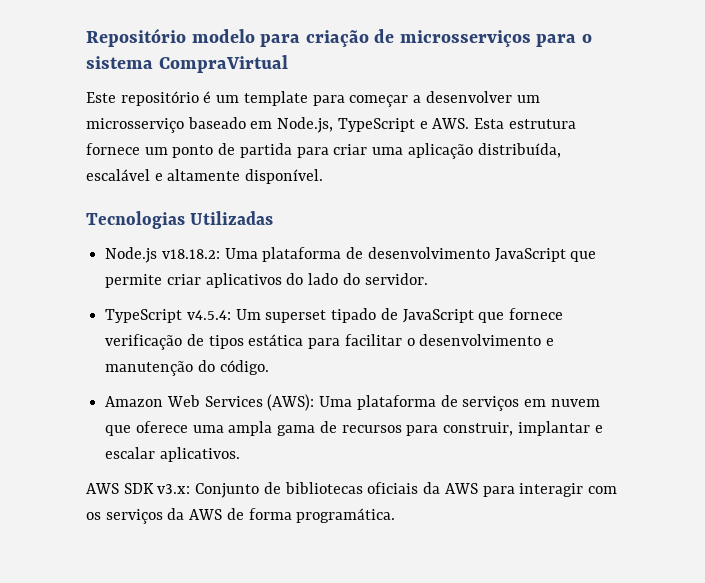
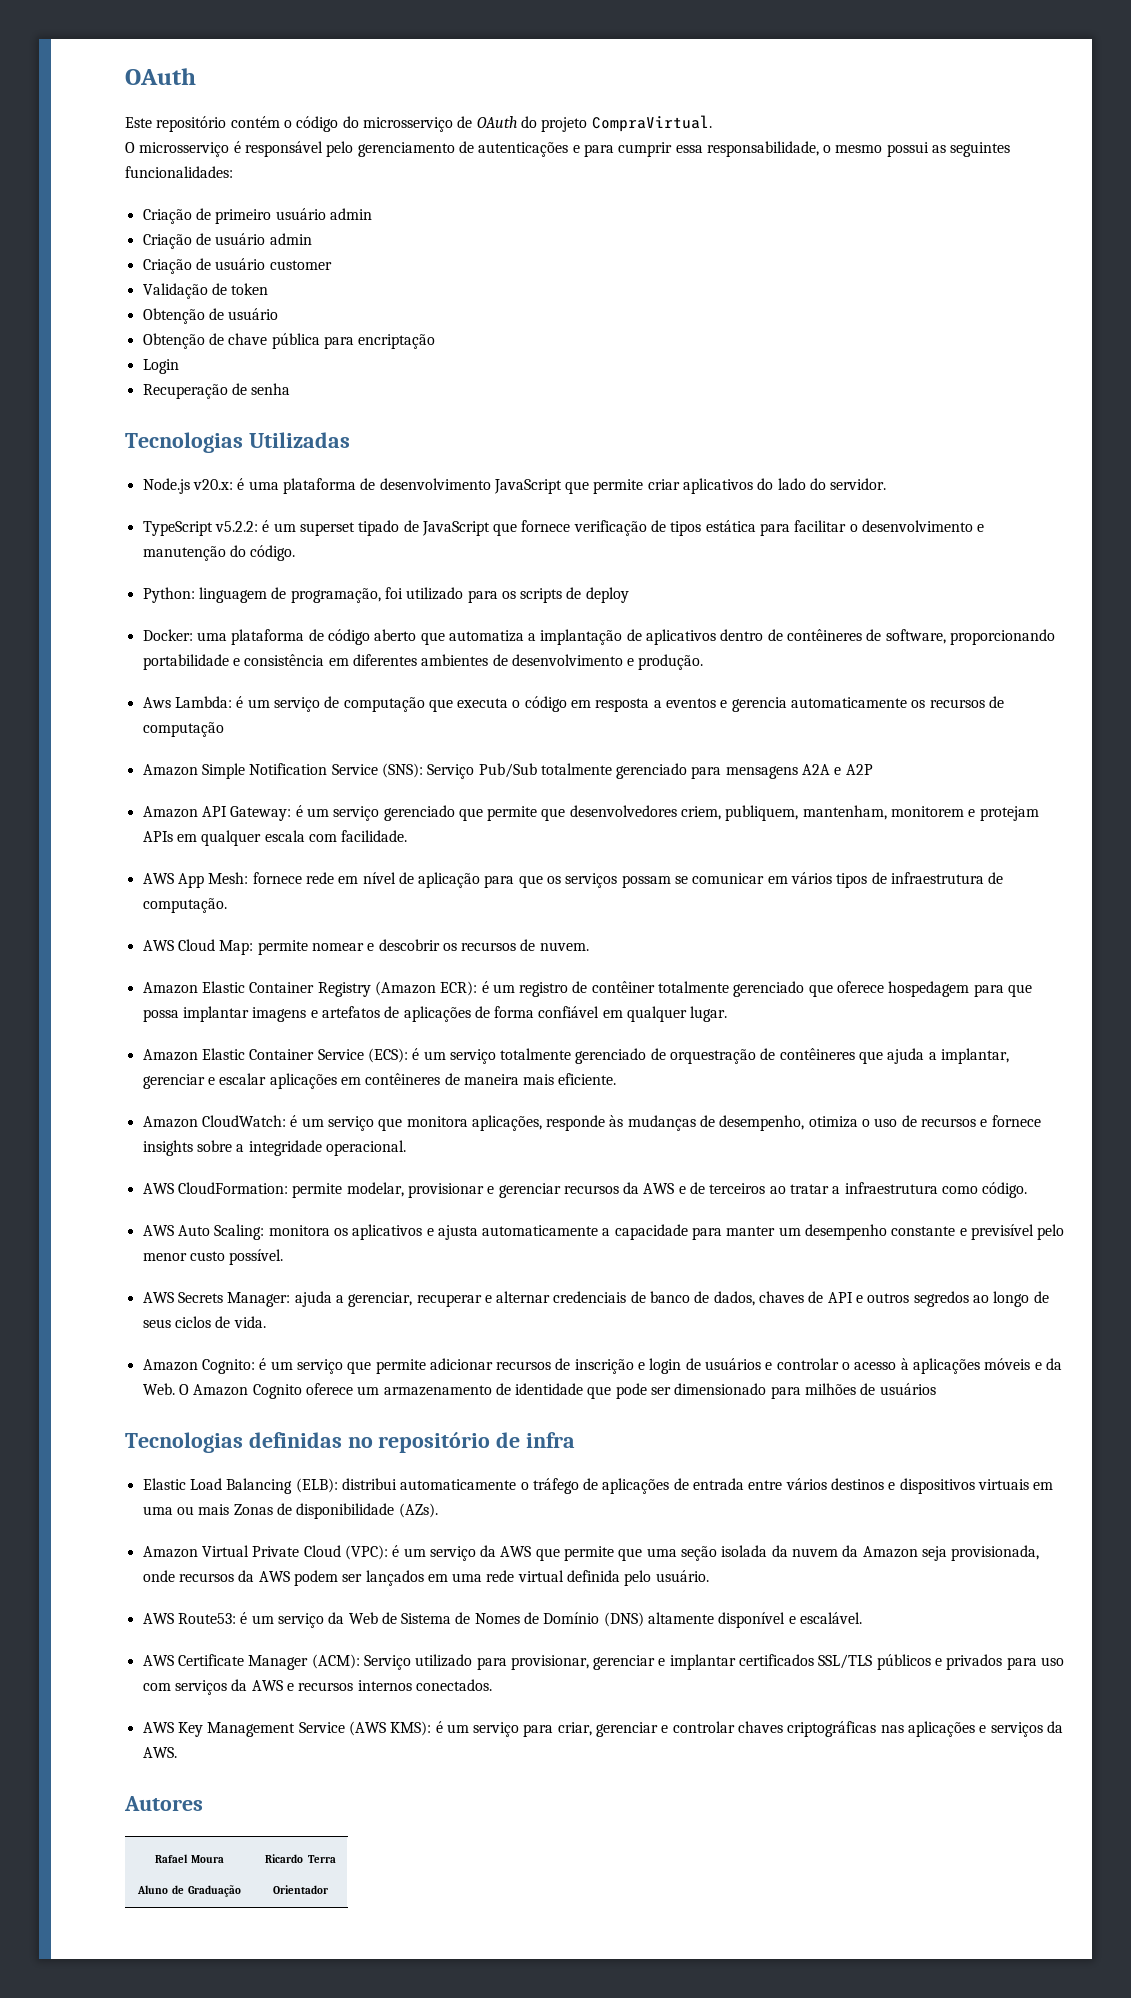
[86,28,592,47] [86,55,288,73] [86,91,540,107] [86,117,576,133] [86,143,561,159] [86,169,324,184] Repositório modelo para criação de microsserviços para o sistema CompraVirtual // Este repositório é um template para começar a desenvolver um microsserviço baseado em Node.js, TypeScript e AWS. Esta estrutura fornece um ponto de partida para criar uma aplicação distribuída, escalável e altamente disponível. -> [125,68,196,85] [125,115,712,132] [125,141,1011,157] [125,166,233,178] [142,208,372,224] [142,233,312,249] [142,258,332,274] [142,283,269,299] [142,308,279,324] [142,333,436,349] [142,359,179,374] [142,383,291,399] OAuth // Este repositório contém o código do microsserviço de OAuth do projeto CompraVirtual. // O microsserviço é responsável pelo gerenciamento de autenticações e para cumprir essa responsabilidade, o mesmo possui as seguintes funcionalidades: // Criação de primeiro usuário admin // Criação de usuário admin // Criação de usuário customer // Validação de token // Obtenção de usuário // Obtenção de chave pública para encriptação // Login // Recuperação de senha
[161,248,258,259] v18.18.2: Uma -> [192,478,279,490] v20.x: é uma
[186,309,261,320] v4.5.4: Um -> [214,520,296,532] v5.2.2: é um
[105,394,600,411] [105,421,603,436] [105,447,240,462] [86,482,617,498] [86,508,396,524] Amazon Web Services (AWS): Uma plataforma de serviços em nuvem que oferece uma ampla gama de recursos para construir, implantar e escalar aplicativos. // AWS SDK v3.x: Conjunto de bibliotecas oficiais da AWS para interagir com os serviços da AWS de forma programática. -> [142,587,629,603] [142,629,1056,645] [142,654,704,670] [142,696,1005,712] [142,722,224,737] [142,763,873,779] [142,805,1039,821] [142,830,408,846] [142,872,1004,888] [142,898,227,913] [142,939,589,955] [142,981,1033,997] [142,1006,728,1022] [142,1048,1010,1064] [142,1073,617,1089] [142,1115,1041,1131] [142,1140,406,1156] [142,1182,1028,1198] [142,1224,1065,1240] [142,1249,284,1265] [142,1291,1049,1307] [142,1316,266,1328] [142,1358,1062,1374] [142,1383,936,1399] [125,1432,576,1453] [142,1478,1054,1494] [142,1503,438,1519] [142,1545,1040,1561] [142,1570,709,1586] [142,1612,863,1628] [142,1654,1065,1670] [142,1679,492,1695] [142,1721,1064,1737] [142,1747,177,1758] [124,1796,203,1811] [154,1854,225,1863] [136,1885,242,1897] [265,1854,336,1863] [273,1885,328,1894] Python: linguagem de programação, foi utilizado para os scripts de deploy // Docker: uma plataforma de código aberto que automatiza a implantação de aplicativos dentro de contêineres de software, proporcionando portabilidade e consistência em diferentes ambientes de desenvolvimento e produção. // Aws Lambda: é um serviço de computação que executa o código em resposta a eventos e gerencia automaticamente os recursos de computação // Amazon Simple Notification Service (SNS): Serviço Pub/Sub totalmente gerenciado para mensagens A2A e A2P // Amazon API Gateway: é um serviço gerenciado que permite que desenvolvedores criem, publiquem, mantenham, monitorem e protejam APIs em qualquer escala com facilidade. // AWS App Mesh: fornece rede em nível de aplicação para que os serviços possam se comunicar em vários tipos de infraestrutura de computação. // AWS Cloud Map: permite nomear e descobrir os recursos de nuvem. // Amazon Elastic Container Registry (Amazon ECR): é um registro de contêiner totalmente gerenciado que oferece hospedagem para que possa implantar imagens e artefatos de aplicações de forma confiável em qualquer lugar. // Amazon Elastic Container Service (ECS): é um serviço totalmente gerenciado de orquestração de contêineres que ajuda a implantar, gerenciar e escalar aplicações em contêineres de maneira mais eficiente. // Amazon CloudWatch: é um serviço que monitora aplicações, responde às mudanças de desempenho, otimiza o uso de recursos e fornece insights sobre a integridade operacional. // AWS CloudFormation: permite modelar, provisionar e gerenciar recursos da AWS e de terceiros ao tratar a infraestrutura como código. // AWS Auto Scaling: monitora os aplicativos e ajusta automaticamente a capacidade para manter um desempenho constante e previsível pelo menor custo possível. // AWS Secrets Manager: ajuda a gerenciar, recuperar e alternar credenciais de banco de dados, chaves de API e outros segredos ao longo de seus ciclos de vida. // Amazon Cognito: é um serviço que permite adicionar recursos de inscrição e login de usuários e controlar o acesso à aplicações móveis e da Web. O Amazon Cognito oferece um armazenamento de identidade que pode ser dimensionado para milhões de usuários // Tecnologias definidas no repositório de infra // Elastic Load Balancing (ELB): distribui automaticamente o tráfego de aplicações de entrada entre vários destinos e dispositivos virtuais em uma ou mais Zonas de disponibilidade (AZs). // Amazon Virtual Private Cloud (VPC): é um serviço da AWS que permite que uma seção isolada da nuvem da Amazon seja provisionada, onde recursos da AWS podem ser lançados em uma rede virtual definida pelo usuário. // AWS Route53: é um serviço da Web de Sistema de Nomes de Domínio (DNS) altamente disponível e escalável. // AWS Certificate Manager (ACM): Serviço utilizado para provisionar, gerenciar e implantar certificados SSL/TLS públicos e privados para uso com serviços da AWS e recursos internos conectados. // AWS Key Management Service (AWS KMS): é um serviço para criar, gerenciar e controlar chaves criptográficas nas aplicações e serviços da AWS. // Autores // Rafael Moura // Aluno de Graduação | Ricardo Terra // Orientador

